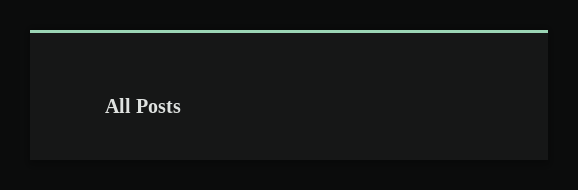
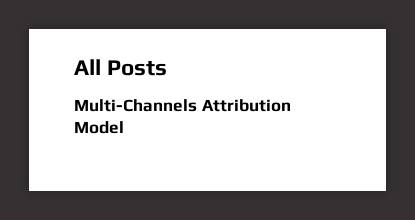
(182, 106) none -> [74,99,291,112] [74,121,124,134] // Multi-Channels Attribution Model

